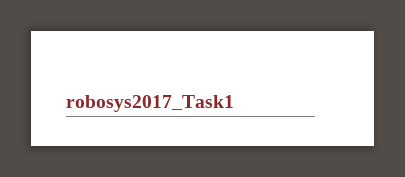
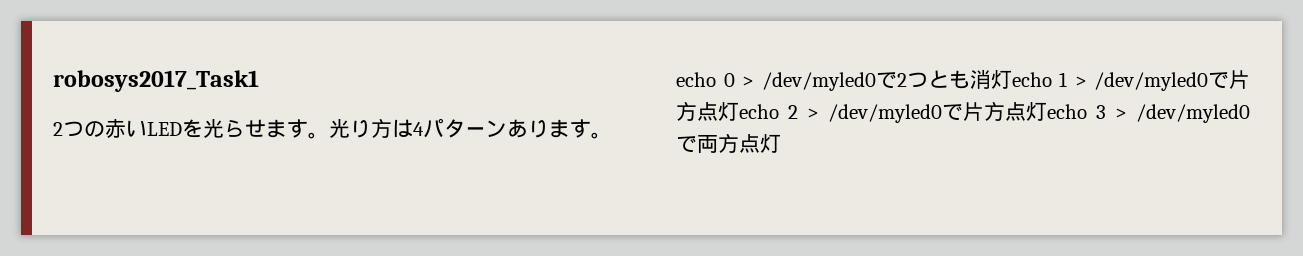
(234, 103) none -> [53,118,612,139] [676,69,1250,91] [676,101,1250,123] [676,133,781,153] // 2つの赤いLEDを光らせます。光り方は4パターンあります。echo 0 > /dev/myled0で2つとも消灯echo 1 > /dev/myled0で片方点灯echo 2 > /dev/myled0で片方点灯echo 3 > /dev/myled0で両方点灯

